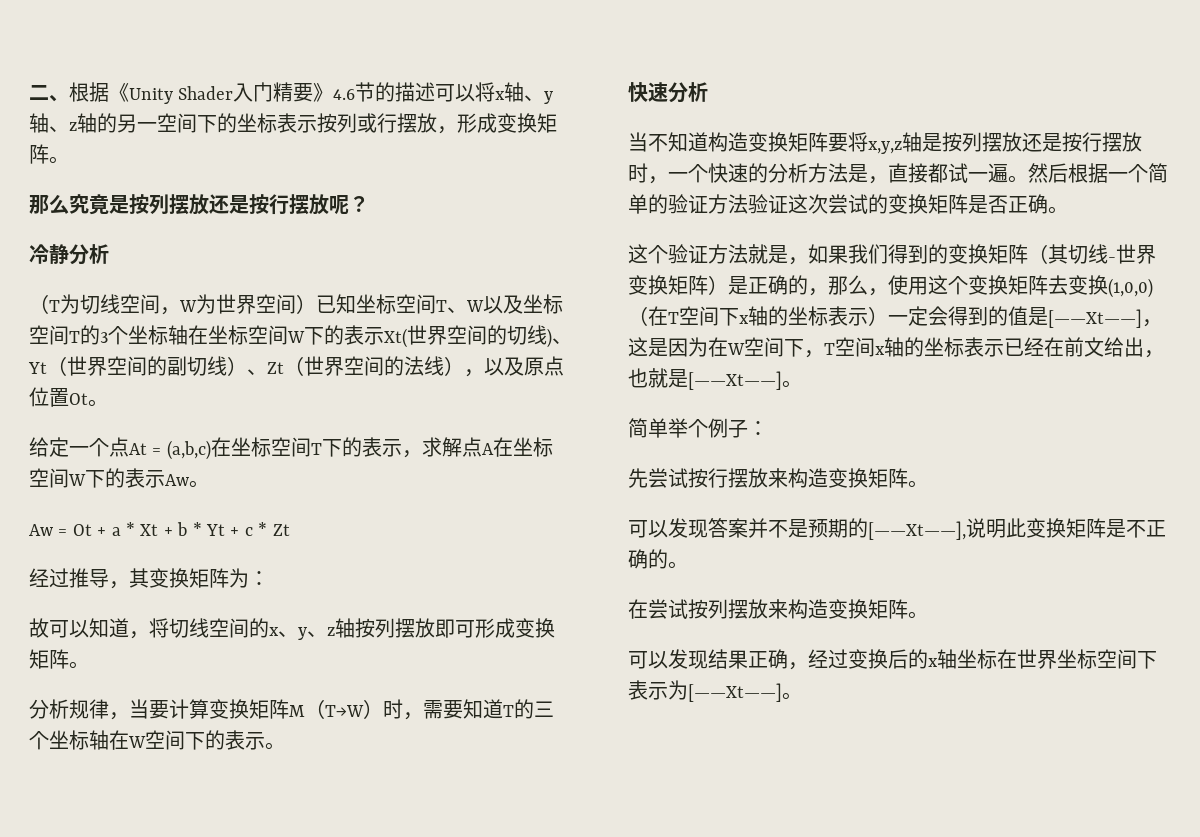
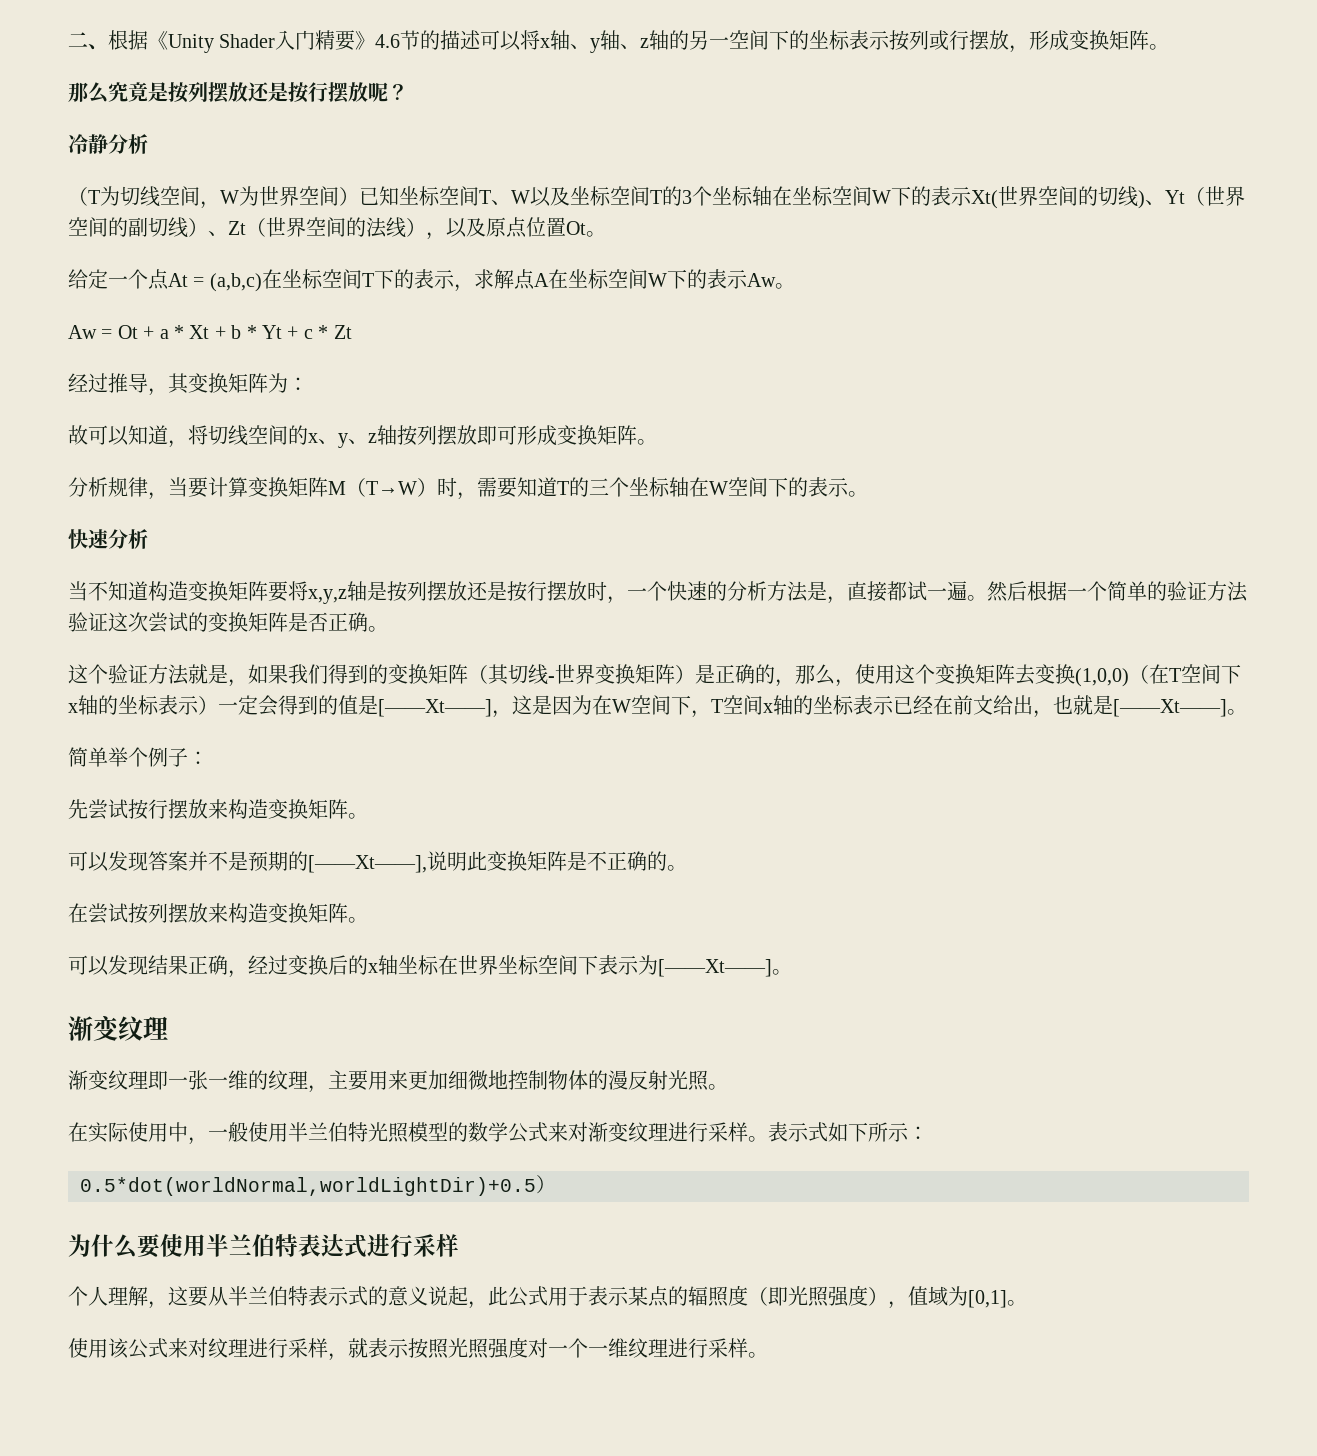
(802, 696) none -> [68,1015,168,1041] [68,1070,728,1093] [68,1122,928,1145] [80,1175,556,1196] [68,1234,459,1259] [68,1285,1027,1309] [68,1337,768,1361] // 渐变纹理 // 渐变纹理即一张一维的纹理，主要用来更加细微地控制物体的漫反射光照。 // 在实际使用中，一般使用半兰伯特光照模型的数学公式来对渐变纹理进行采样。表示式如下所示： // 0.5*dot(worldNormal,worldLightDir)+0.5） // 为什么要使用半兰伯特表达式进行采样 // 个人理解，这要从半兰伯特表示式的意义说起，此公式用于表示某点的辐照度（即光照强度），值域为[0,1]。 // 使用该公式来对纹理进行采样，就表示按照光照强度对一个一维纹理进行采样。

